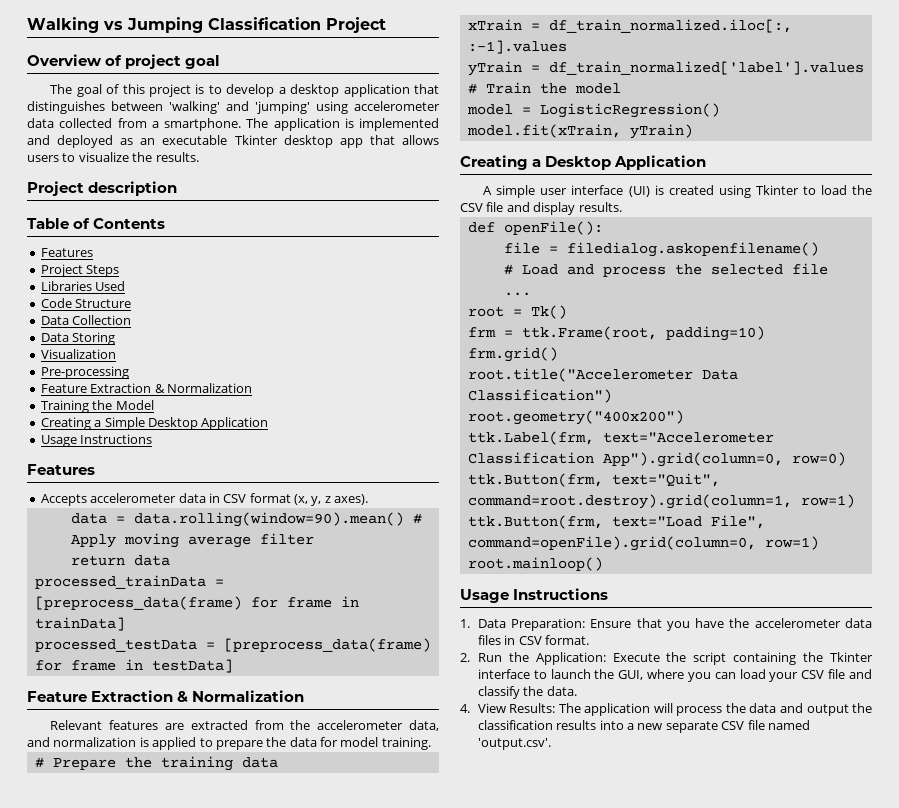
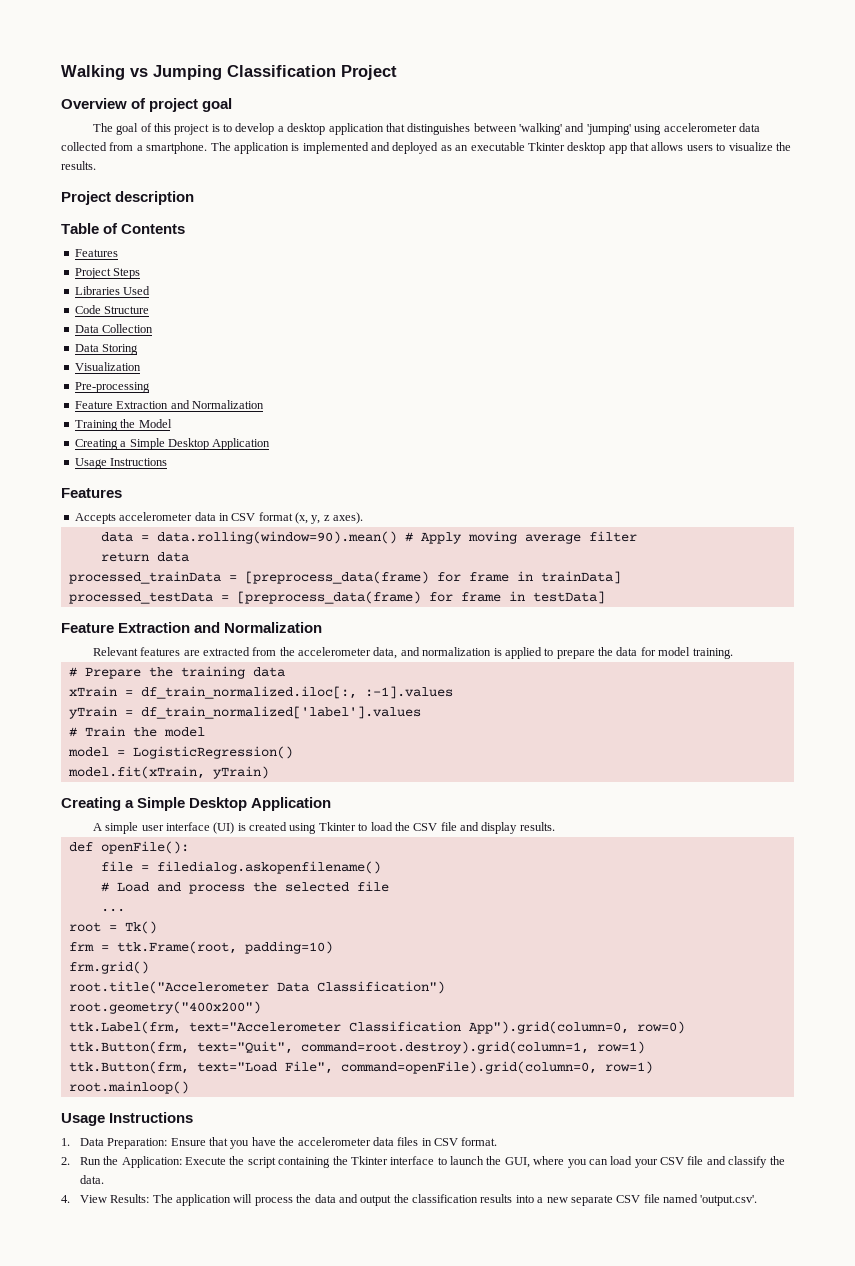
[154,384,165,393] & -> [170,400,190,409] and
[177,691,189,702] & -> [194,622,221,633] and
(542, 163) none -> [137,797,186,811] Simple

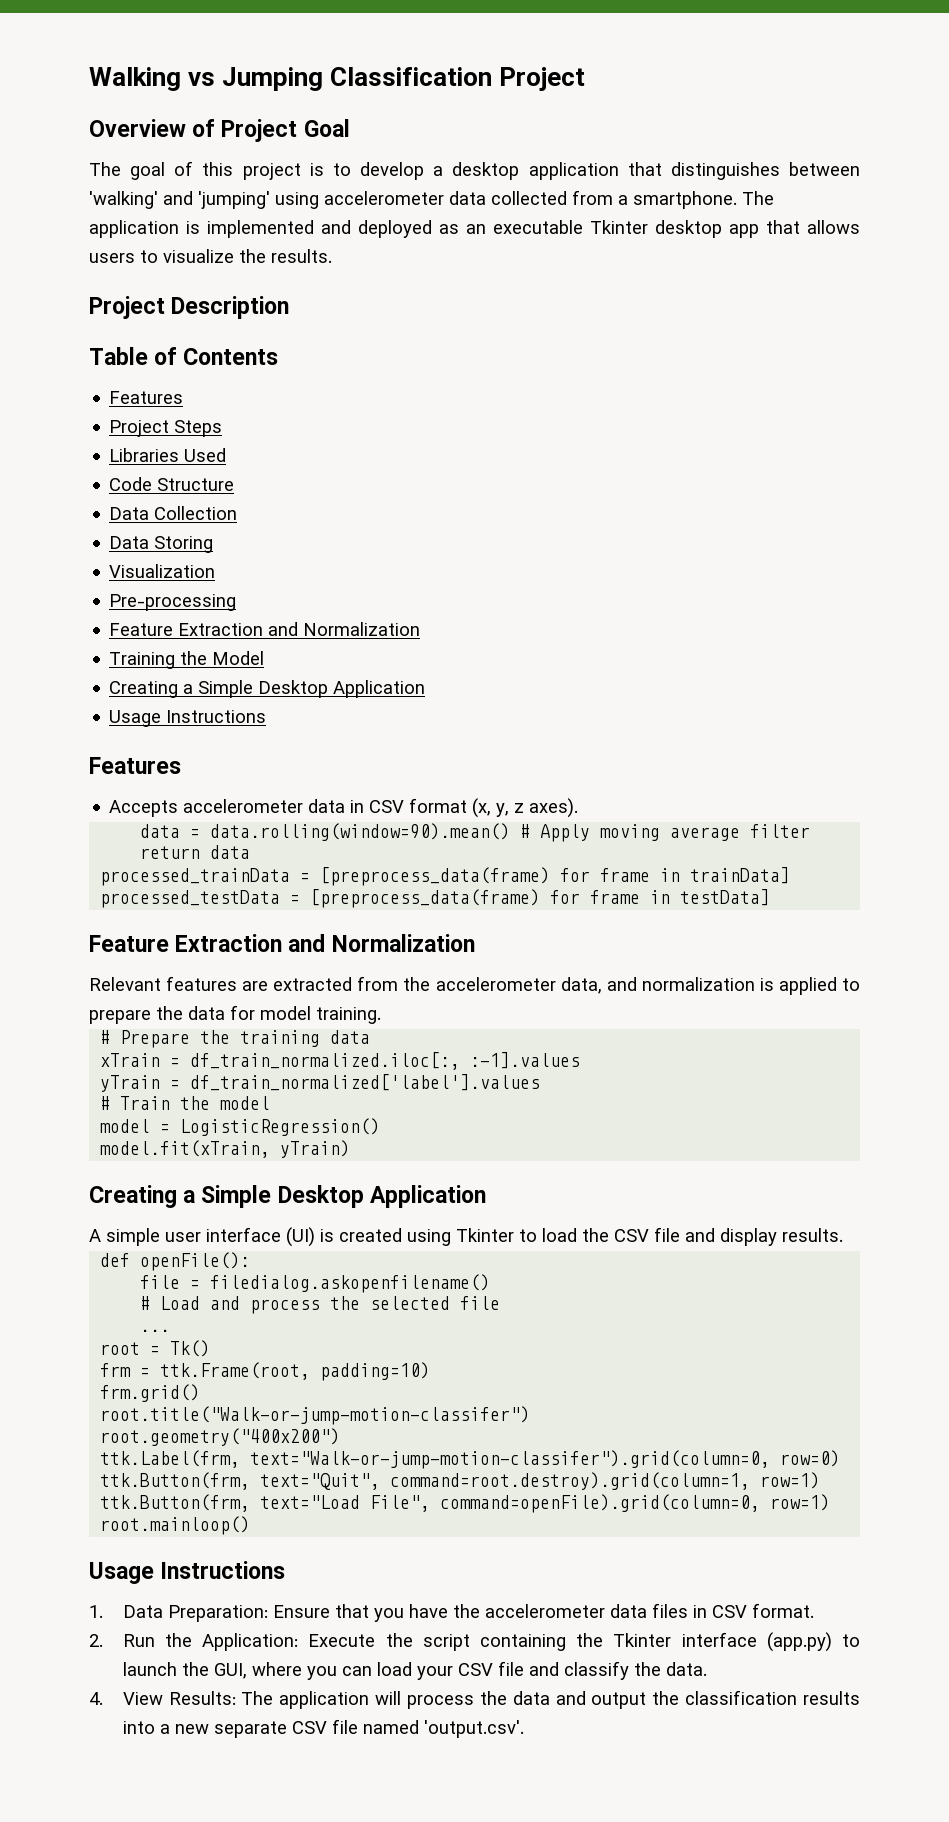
[149,98,233,112] project goal -> [221,119,350,142] Project Goal
[115,191,195,205] description -> [171,296,290,319] Description
[68,981,445,994] root.title("Accelerometer Data Classification") -> [100,1406,531,1425] root.title("Walk-or-jump-motion-classifer")
[188,1021,629,1034] text="Accelerometer Classification App").grid(column=0, -> [250,1450,771,1469] text="Walk-or-jump-motion-classifer").grid(column=0,
(435, 1160) none -> [766,1632,832,1652] (app.py)

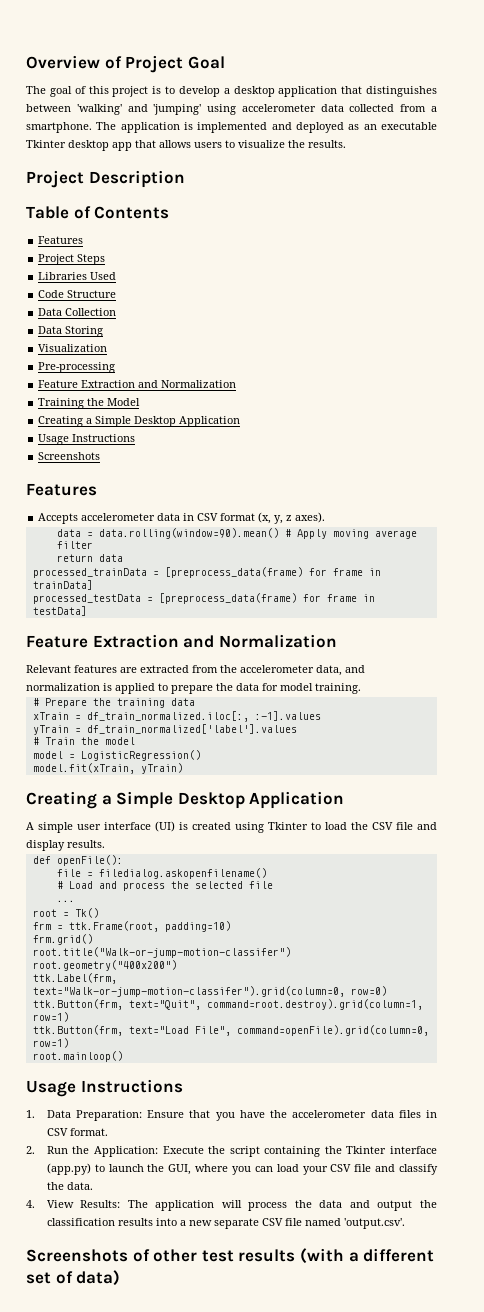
[89,67,586,91] Walking vs Jumping Classification Project // -> (26, 62) none
(267, 716) none -> [38,452,101,460] // Screenshots
(524, 1729) none -> [26,1248,435,1264] [26,1270,121,1286] // Screenshots of other test results (with a different set of data)

